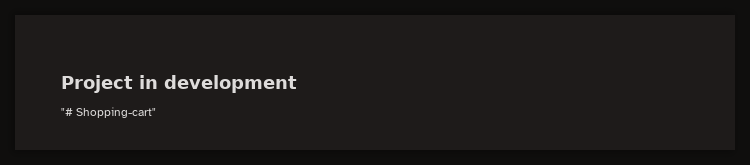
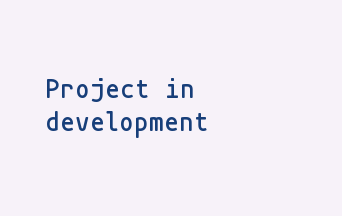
[61,107,157,118] // "# Shopping-cart" -> (209, 124) none

